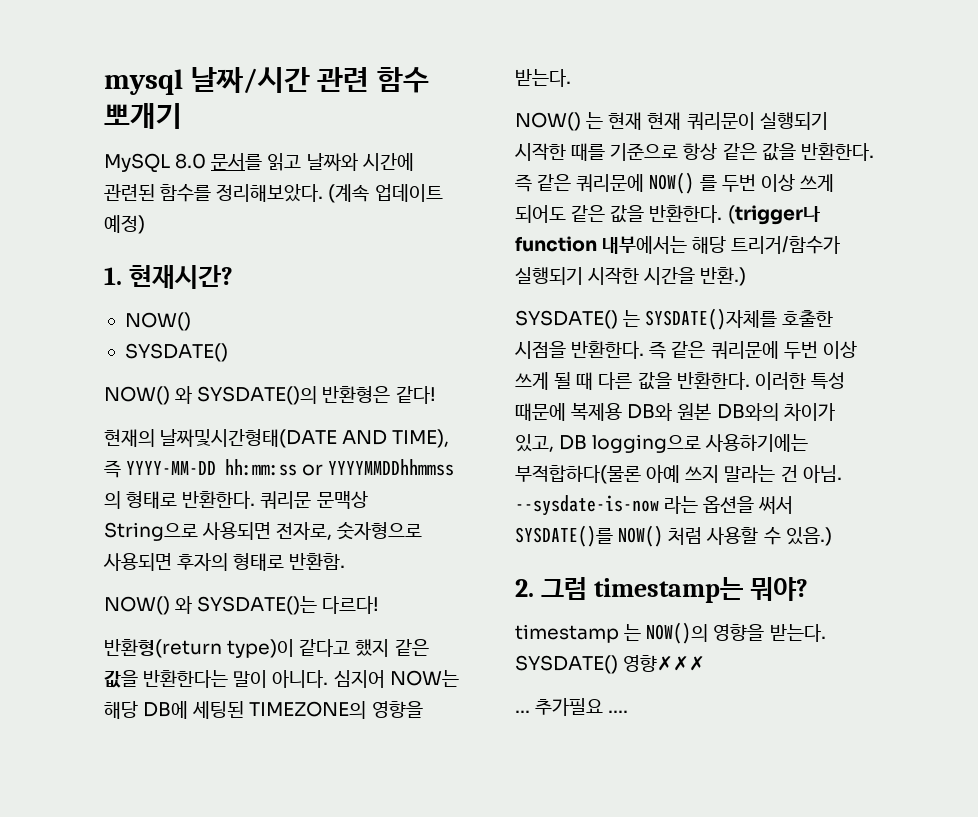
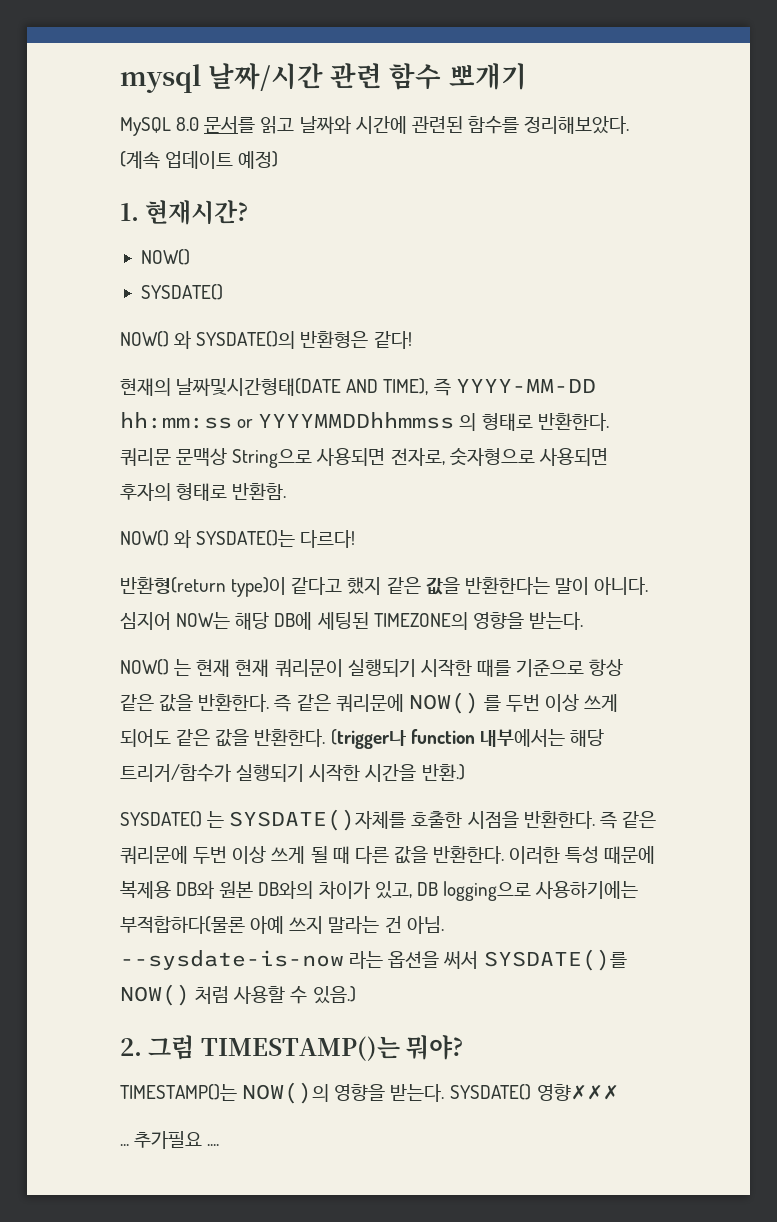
[593,577,743,603] timestamp는 -> [200,1036,400,1061] TIMESTAMP()는
[515,624,642,643] timestamp 는 -> [120,1084,237,1101] TIMESTAMP()는

